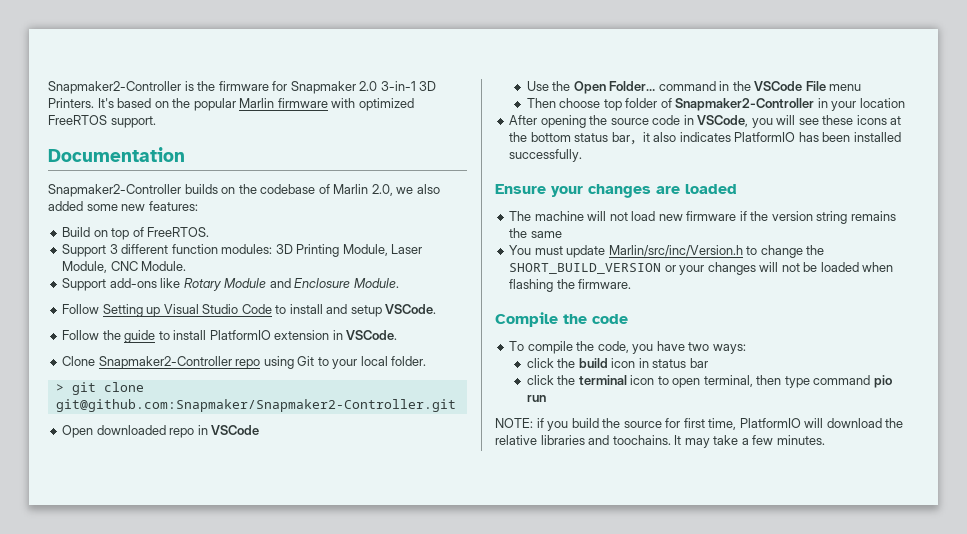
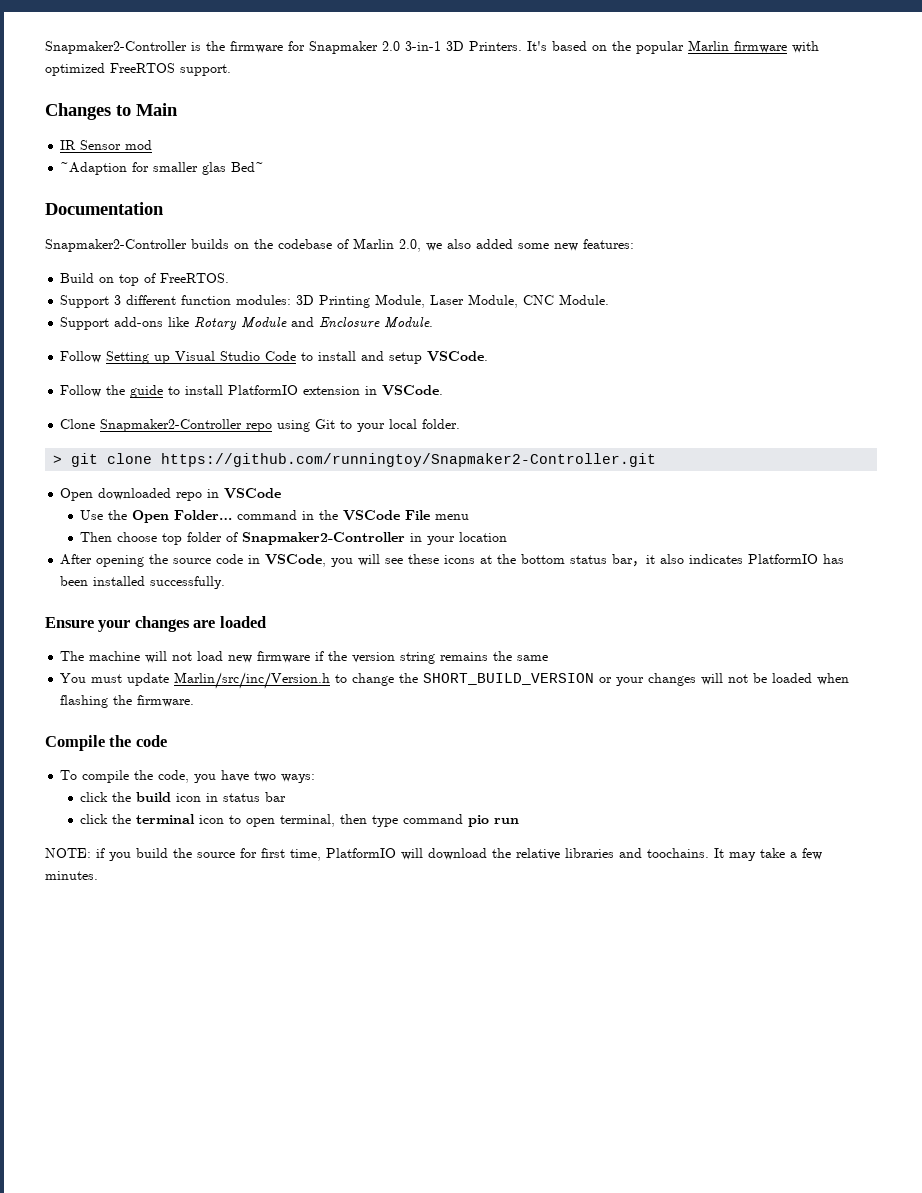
(156, 122) none -> [45,103,178,120] [60,140,153,150] [60,162,265,175] // Changes to Main // IR Sensor mod // ~Adaption for smaller glas Bed~
[55,399,456,412] git@github.com:Snapmaker/Snapmaker2-Controller.git -> [161,453,657,467] https://github.com/runningtoy/Snapmaker2-Controller.git

